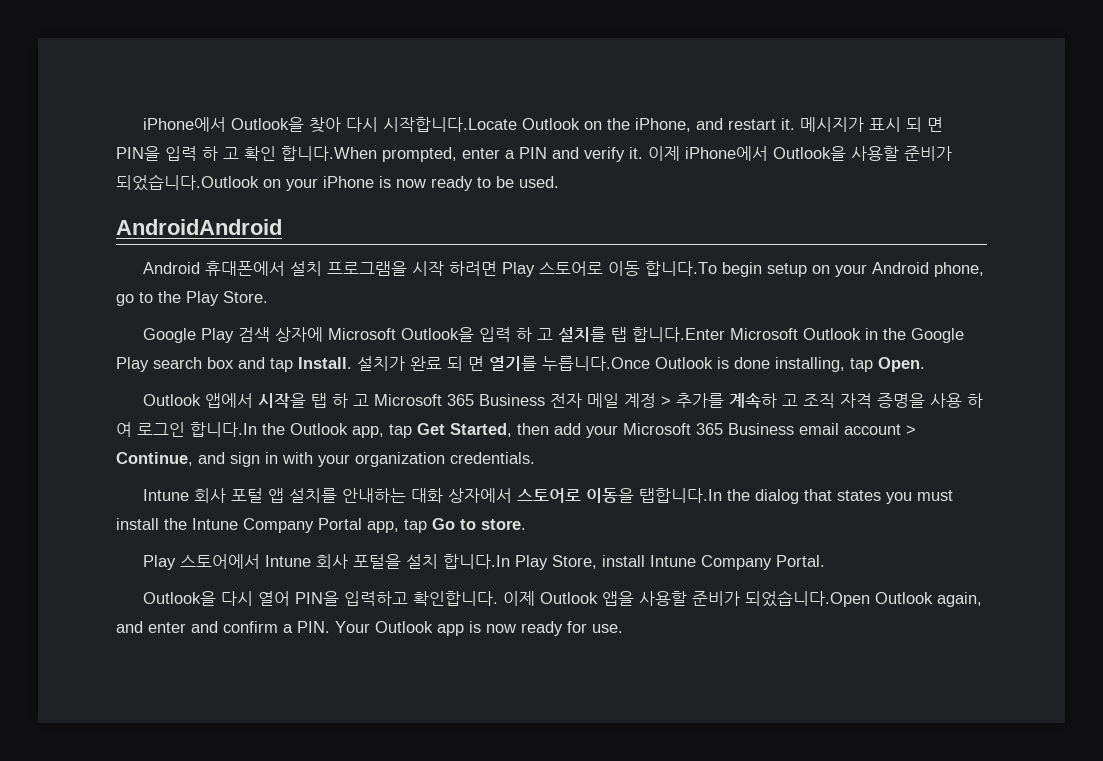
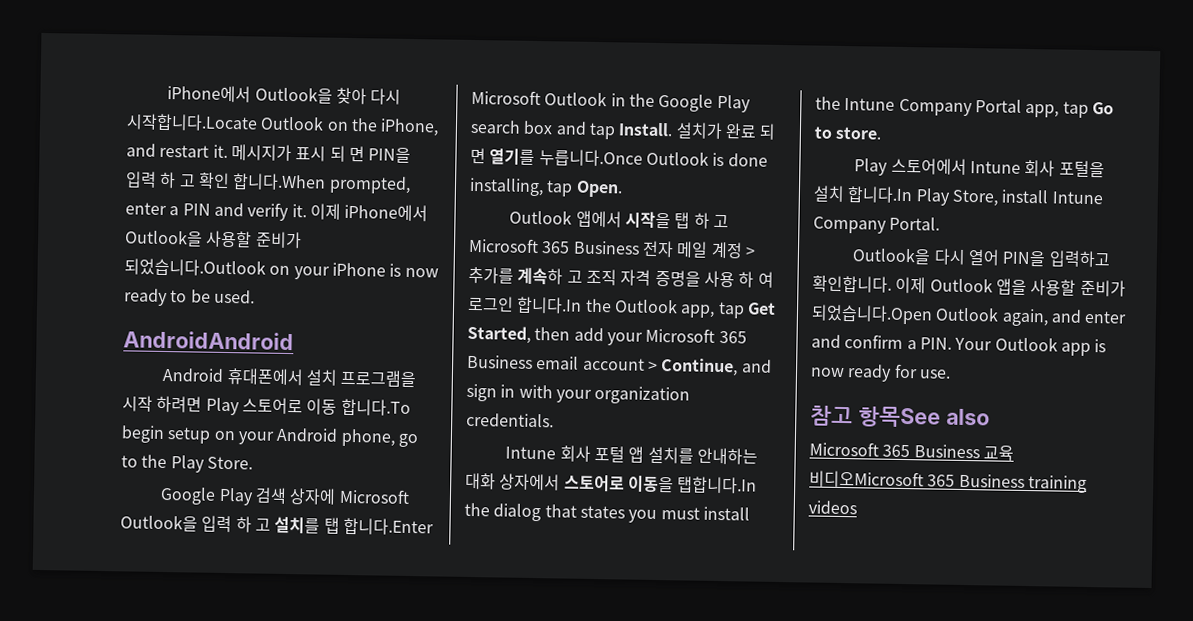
(623, 628) none -> [810,405,990,428] [809,441,1014,461] [809,470,1087,493] [808,500,857,515] // 참고 항목See also // Microsoft 365 Business 교육 비디오Microsoft 365 Business training videos

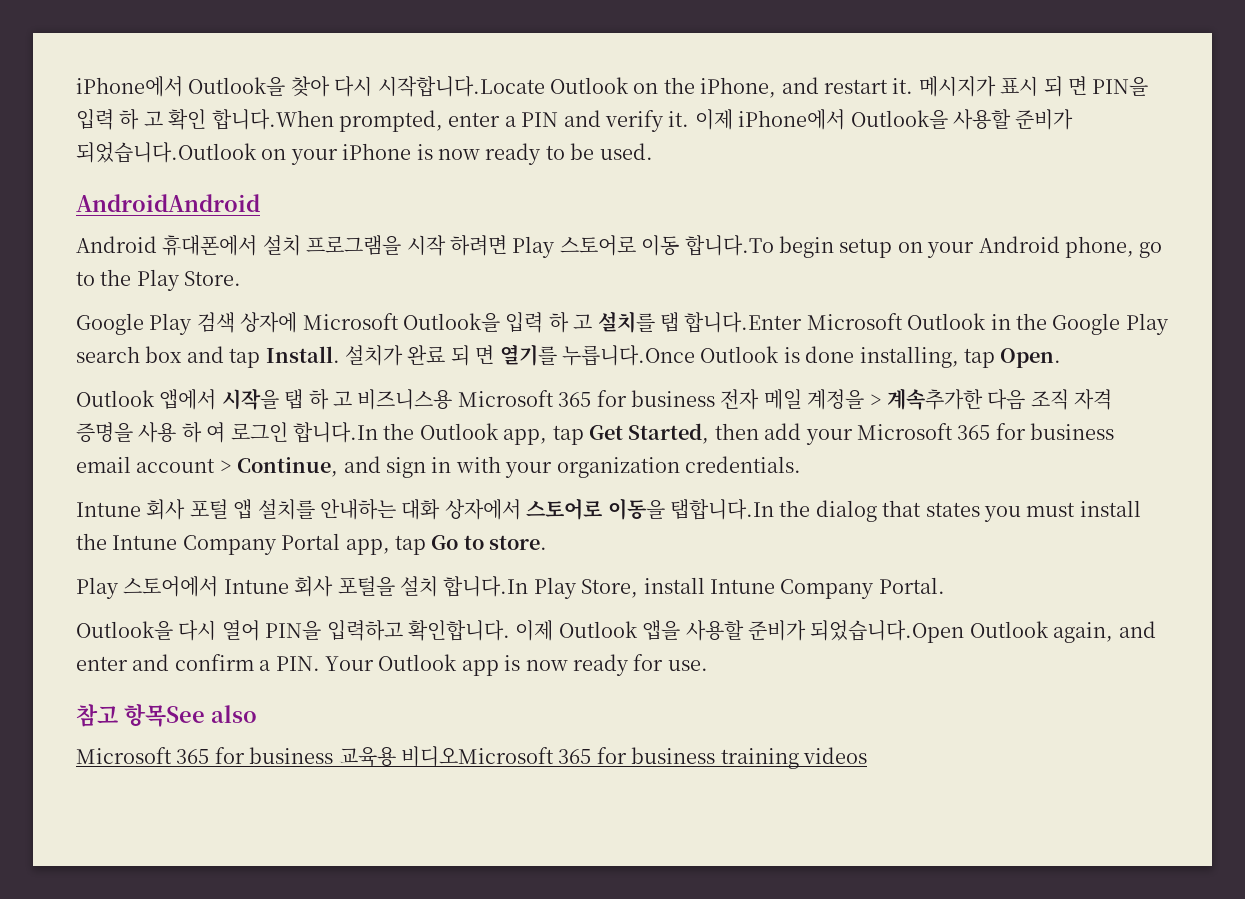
[468,237,756,259] [468,266,583,285] Microsoft 365 Business 전자 메일 계정 > 추가를 계속하 고 -> [357,388,1026,410] 비즈니스용 Microsoft 365 for business 전자 메일 계정을 > 계속추가한 다음
[467,354,533,369] Business -> [995,423,1115,440] for business
[913,444,1014,461] [809,470,1025,489] Business 교육 비디오Microsoft 365 Business -> [214,746,716,767] for business 교육용 비디오Microsoft 365 for business

